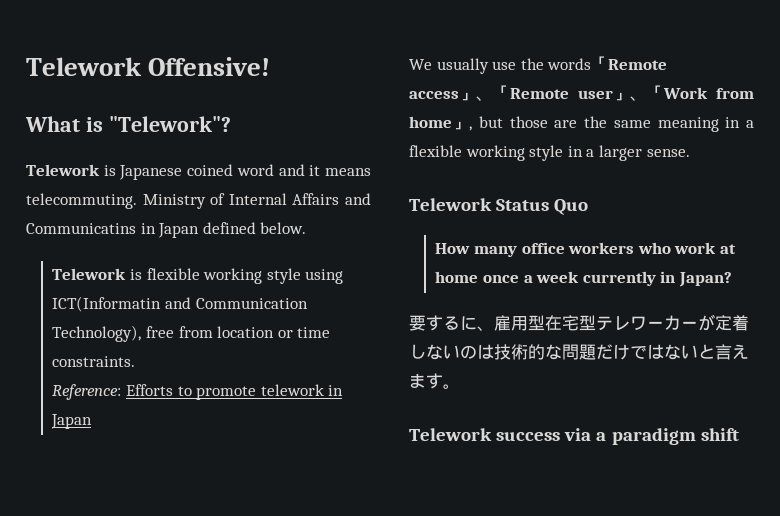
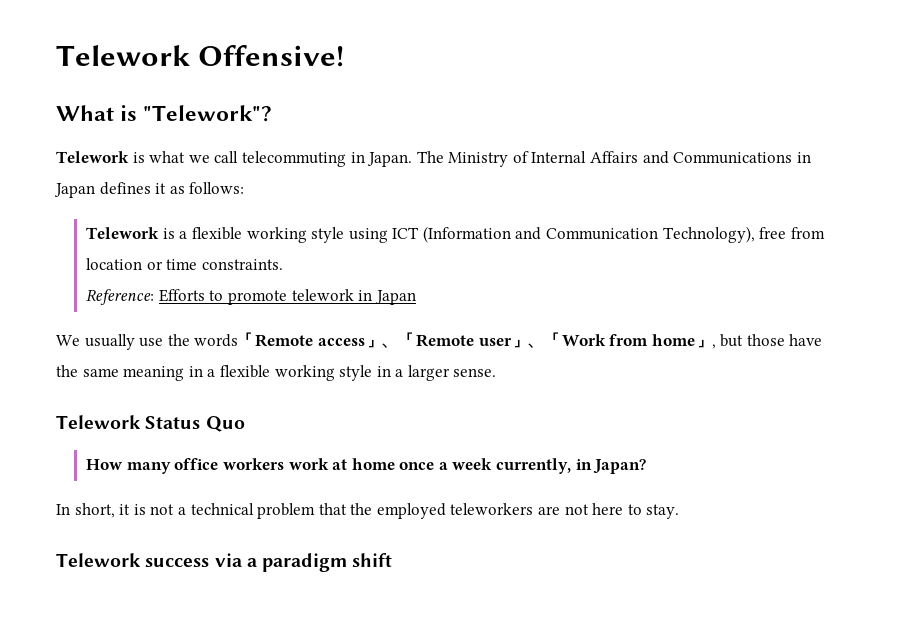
[119,164,371,180] [26,193,137,209] Japanese coined word and it means telecommuting. -> [149,151,444,167] what we call telecommuting in Japan. The
[26,222,307,238] [52,268,142,280] Communicatins in Japan defined below. // Telework is -> [673,152,811,164] [54,182,245,198] [86,227,188,239] Communications in Japan defines it as follows: // Telework is a
[52,296,162,312] ICT(Informatin -> [392,226,511,243] ICT (Information
[554,120,578,128] are -> [789,334,823,346] have
[637,242,671,254] who -> (284, 464) none
[582,271,656,286] currently -> [496,458,572,474] currently,
[409,314,749,331] [409,344,749,360] [409,373,460,389] 要するに、雇用型在宅型テレワーカーが定着しないのは技術的な問題だけではないと言えます。 -> [56,503,680,519] In short, it is not a technical problem that the employed teleworkers are not here to stay.

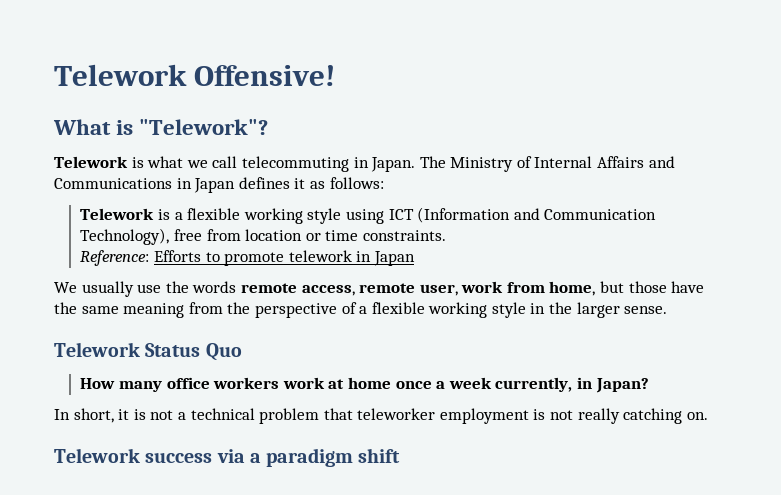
[238,332,716,349] 「Remote access」、「Remote user」、「Work from home」, -> [240,281,596,296] remote access, remote user, work from home,
[188,366,203,377] in -> [188,302,357,318] from the perspective of
[395,369,404,377] a -> [549,302,573,314] the
[350,503,680,519] the employed teleworkers are not here to stay. -> [357,408,708,424] teleworker employment is not really catching on.

